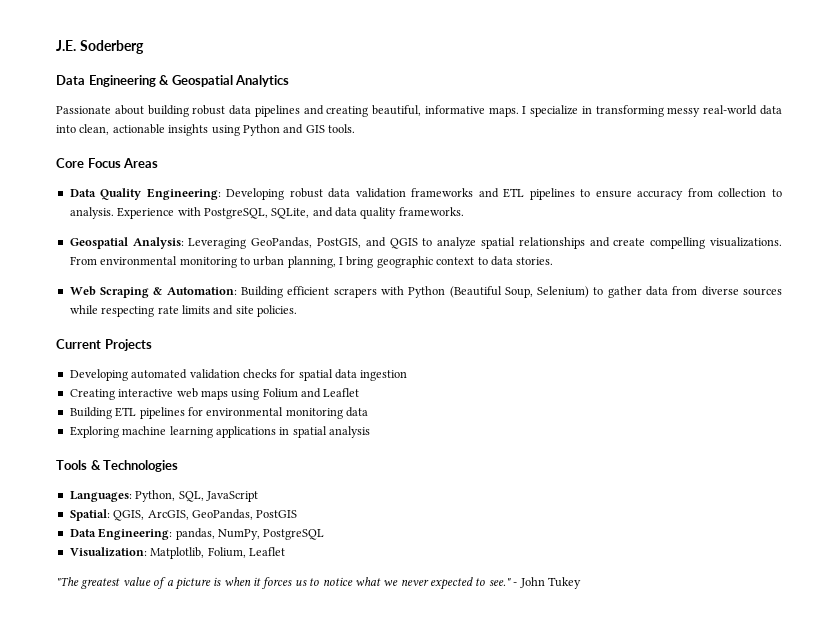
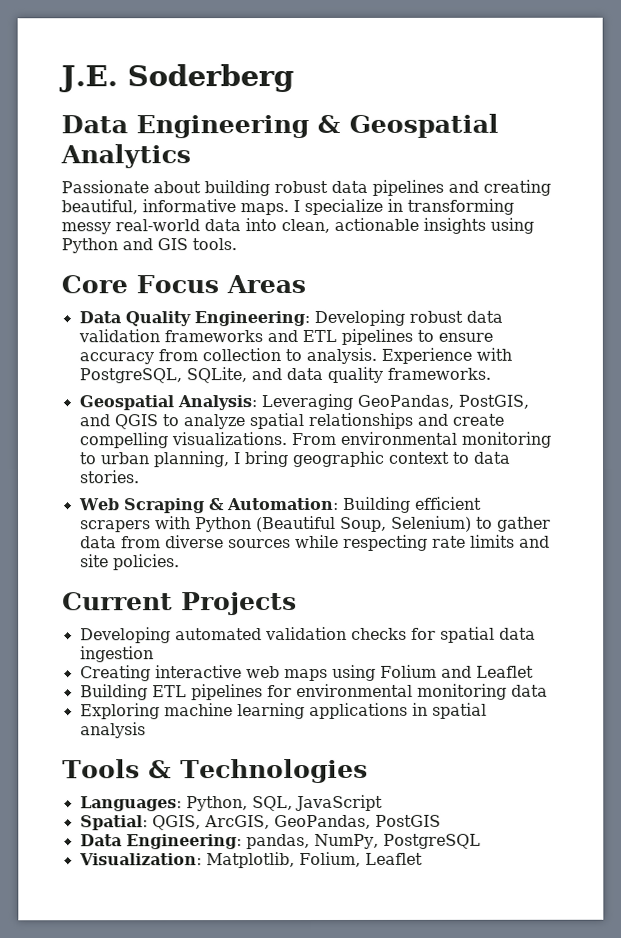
[56,577,581,590] // "The greatest value of a picture is when it forces us to notice what we never expected to see." - John Tukey -> (423, 858) none

